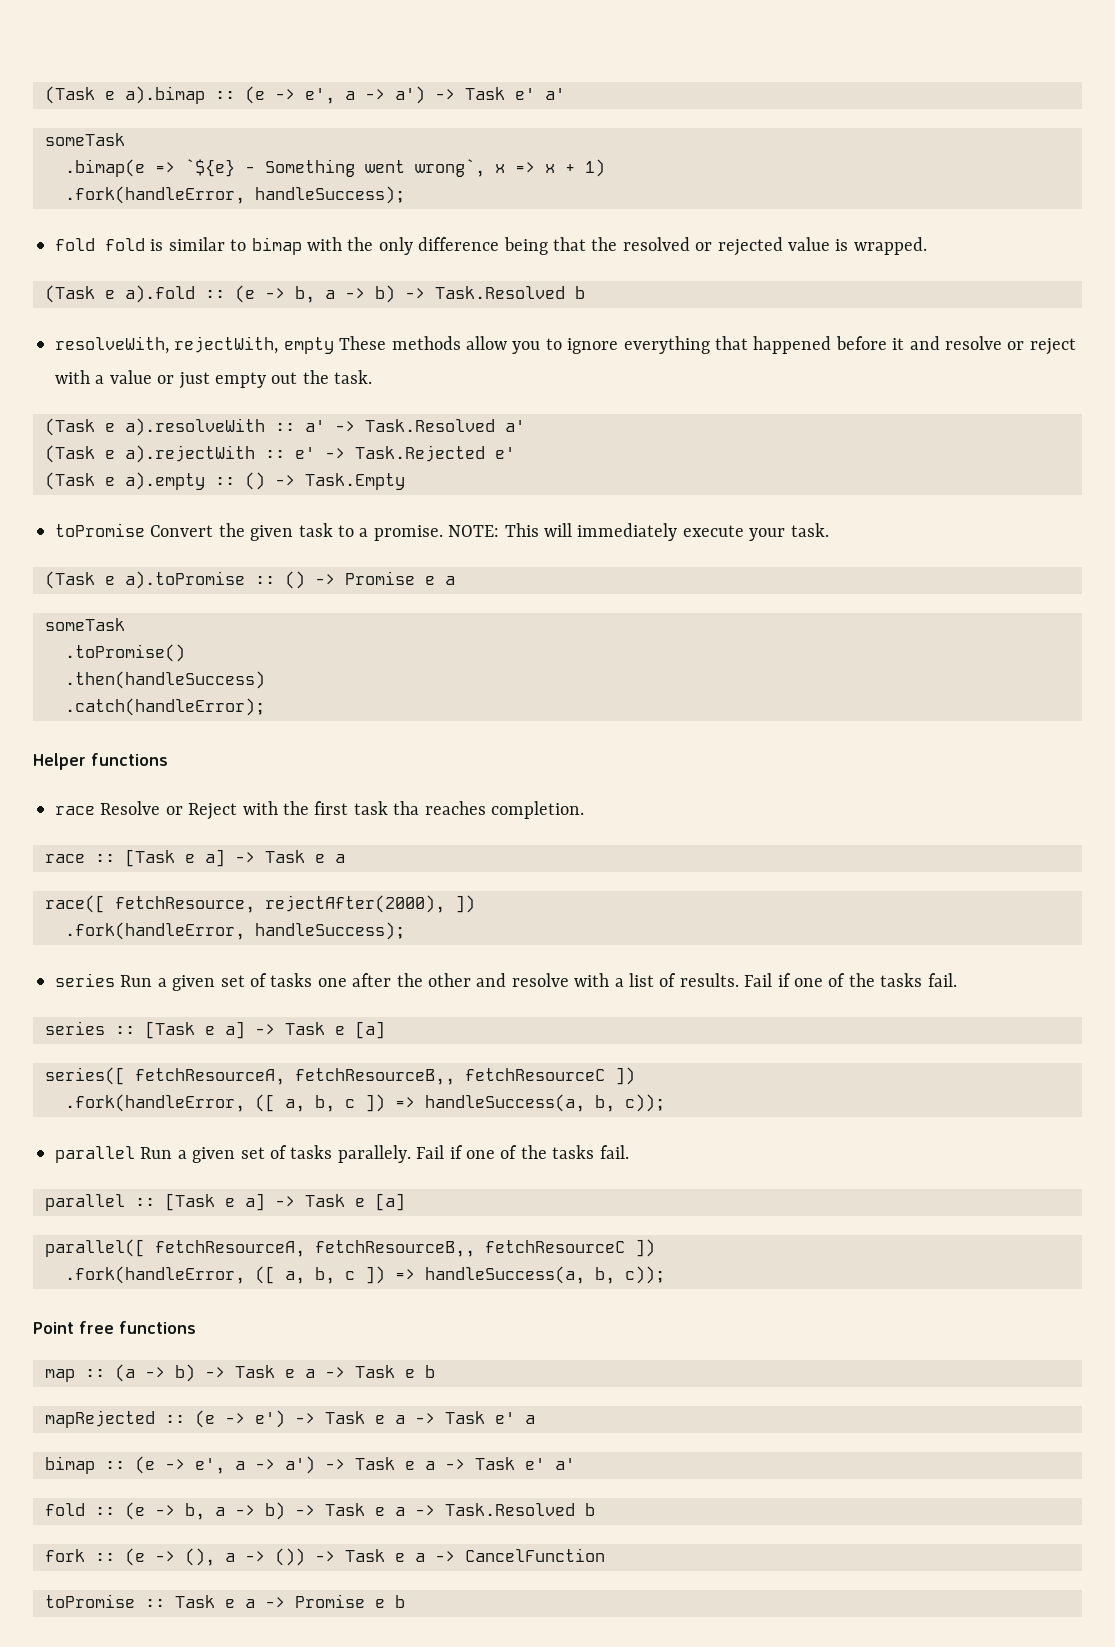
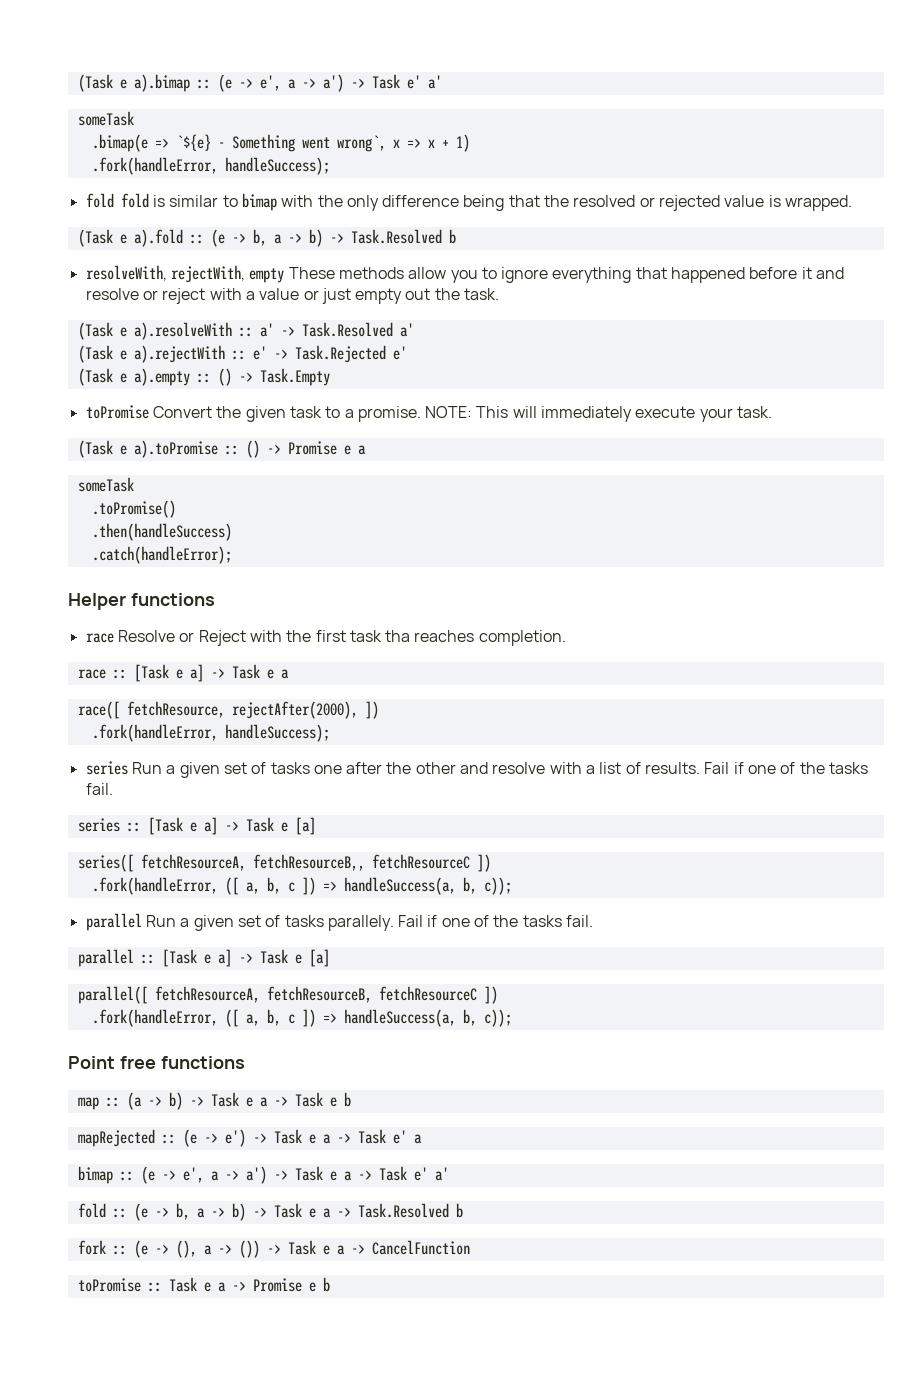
[315,1240,475,1257] fetchResourceB,, -> [266,986,372,1003] fetchResourceB,

